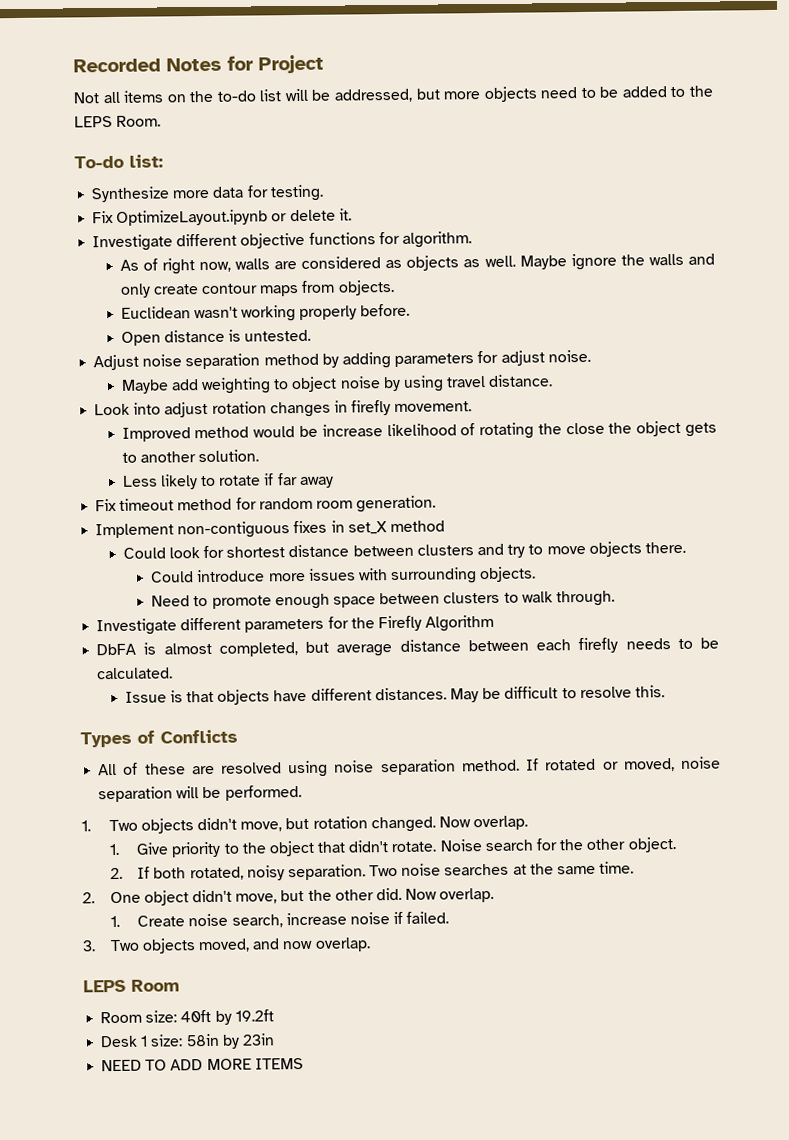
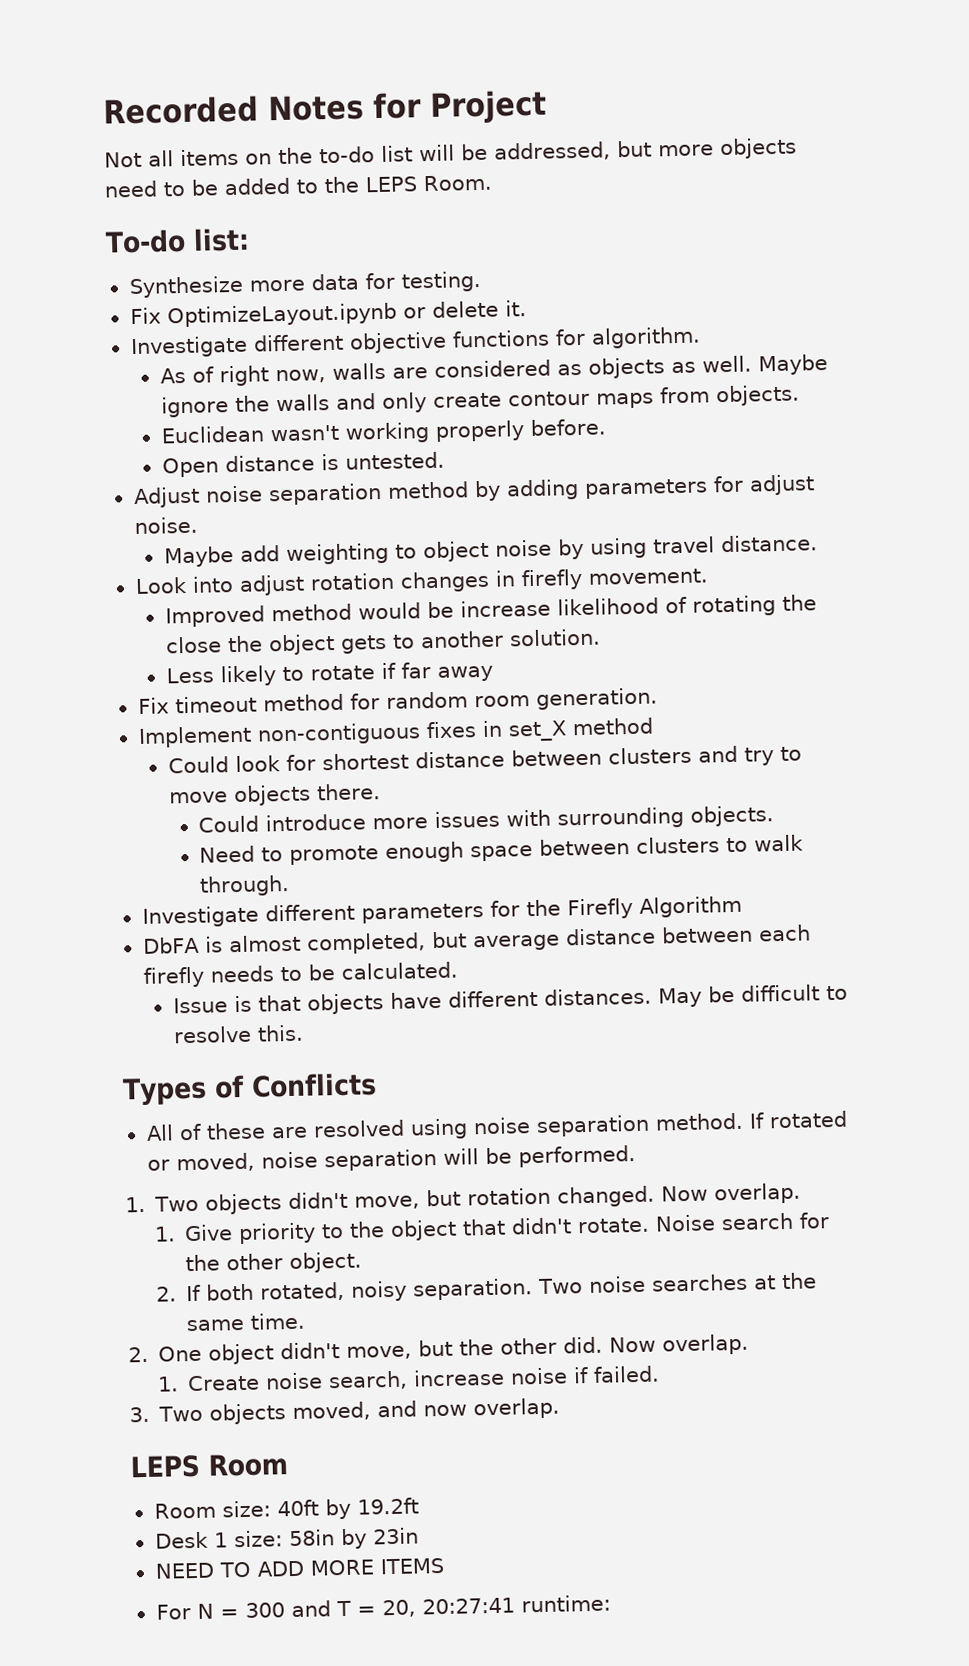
(304, 1063) none -> [155,1594,611,1620] // For N = 300 and T = 20, 20:27:41 runtime:

